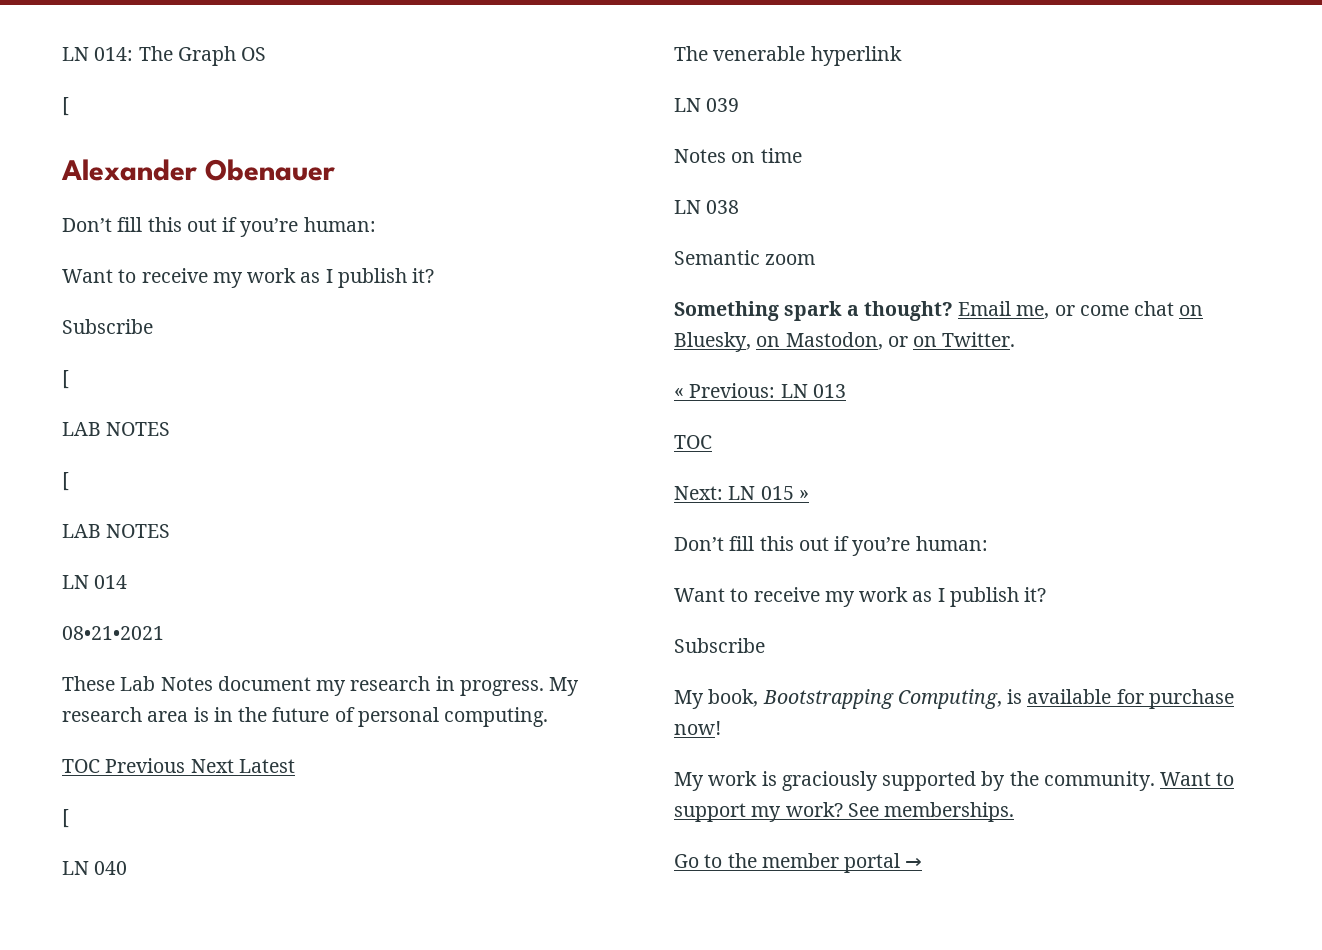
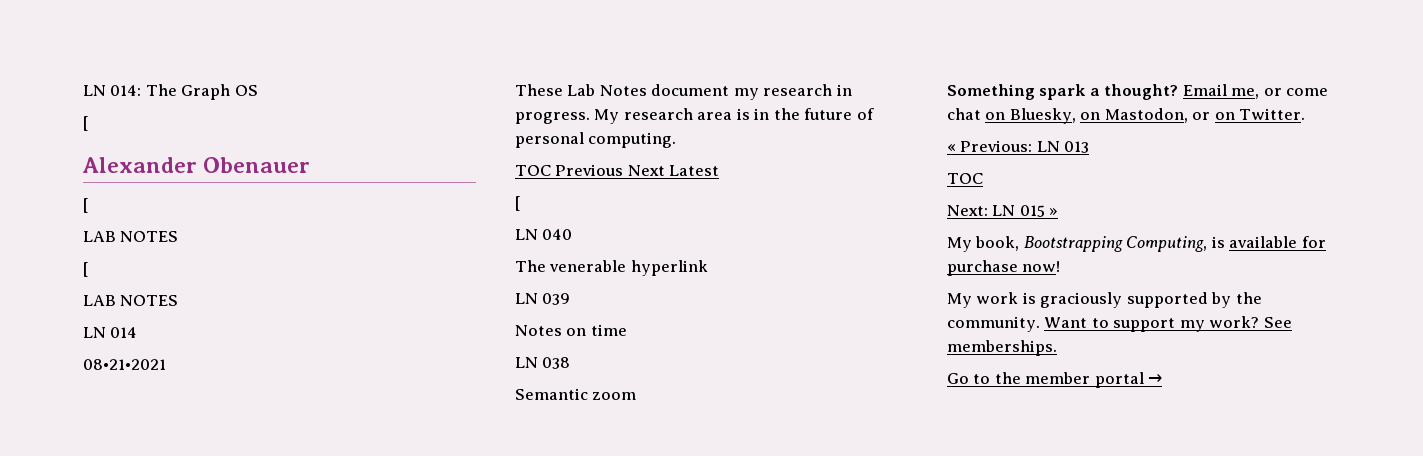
[62,217,376,237] [62,268,435,288] [62,319,153,334] // Don’t fill this out if you’re human: // Want to receive my work as I publish it? // Subscribe -> (311, 165) none
[674,536,988,556] [674,587,1047,607] [674,638,765,653] // Don’t fill this out if you’re human: // Want to receive my work as I publish it? // Subscribe -> (1059, 212) none

